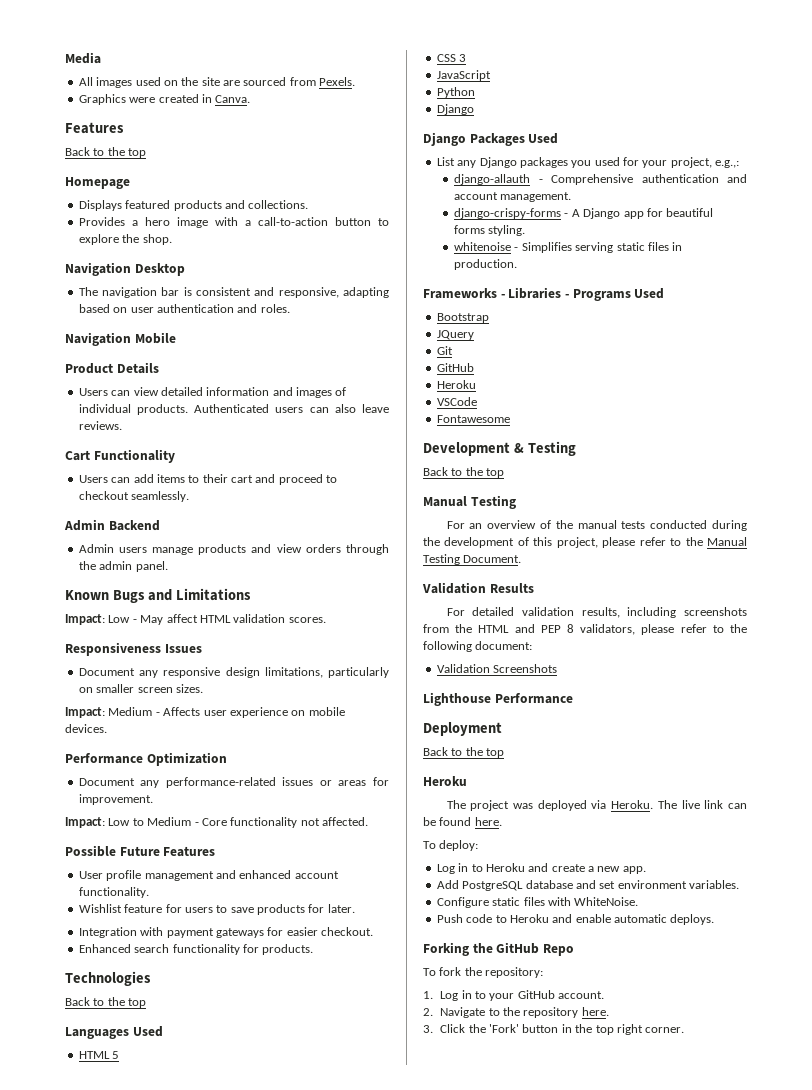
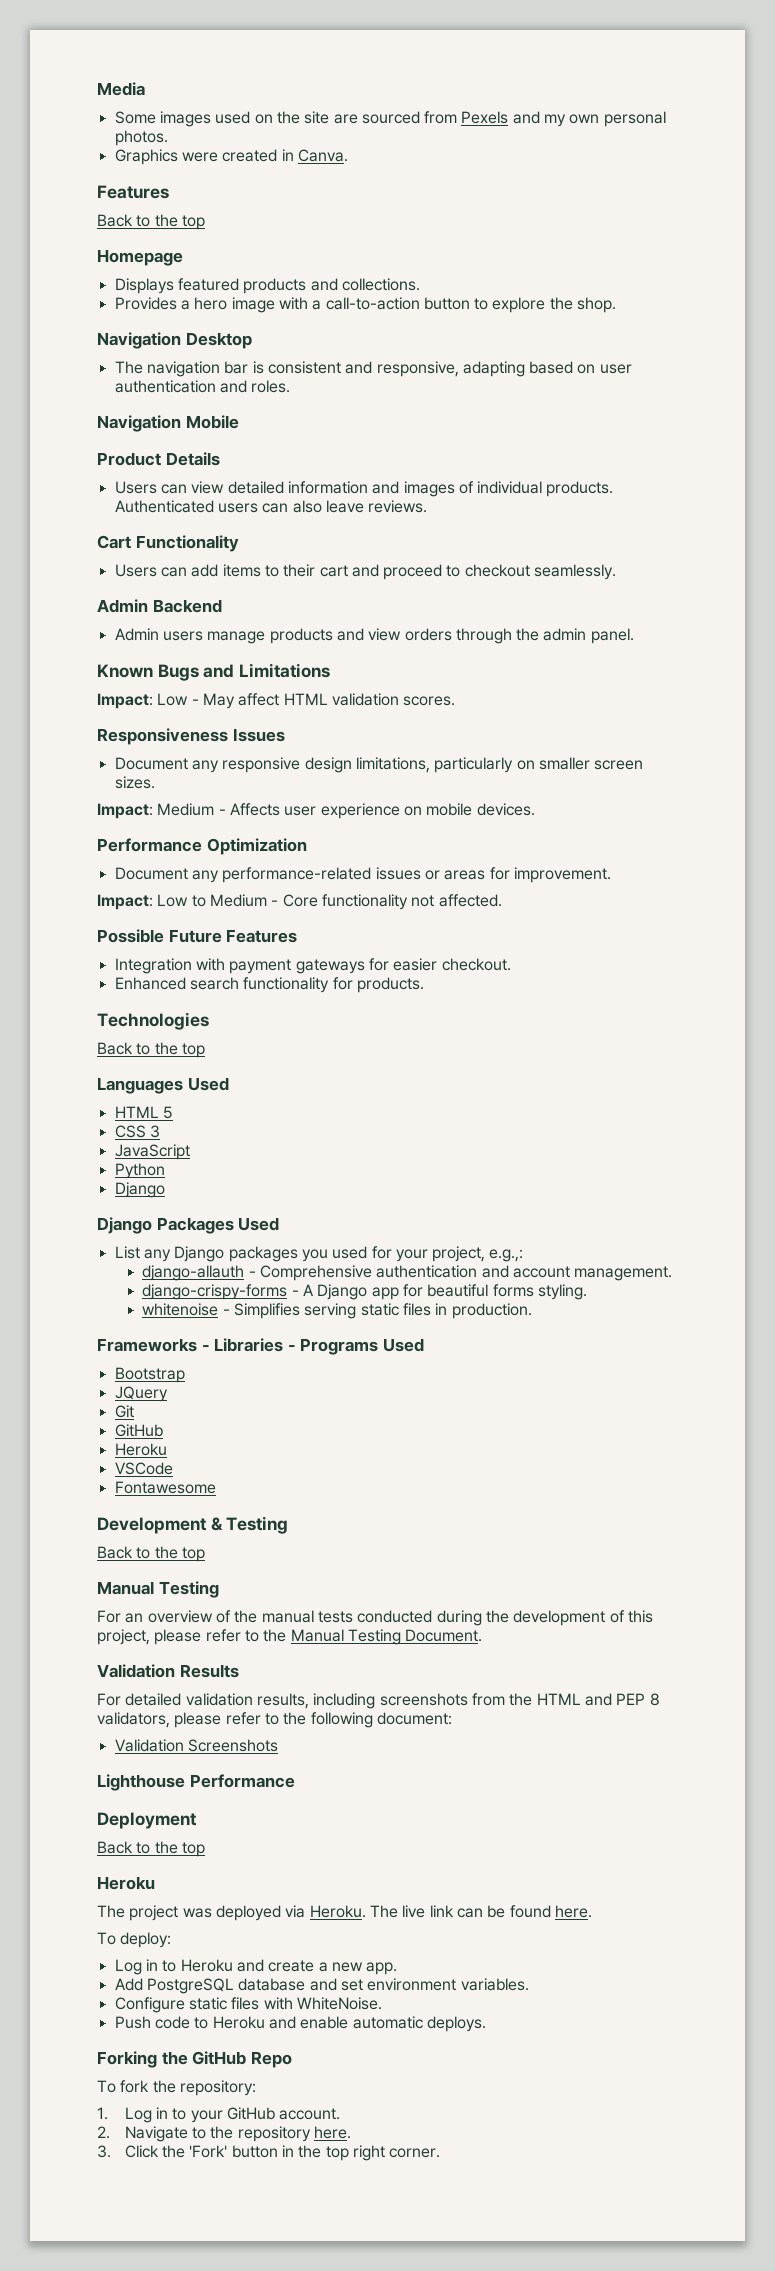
[78,77,93,86] All -> [114,111,156,124] Some
[319,77,356,86] Pexels. -> [461,111,666,127] [114,130,168,146] Pexels and my own personal photos.
[78,870,339,881] [78,887,149,898] [78,904,355,915] // User profile management and enhanced account functionality. // Wishlist feature for users to save products for later. -> (298, 936) none

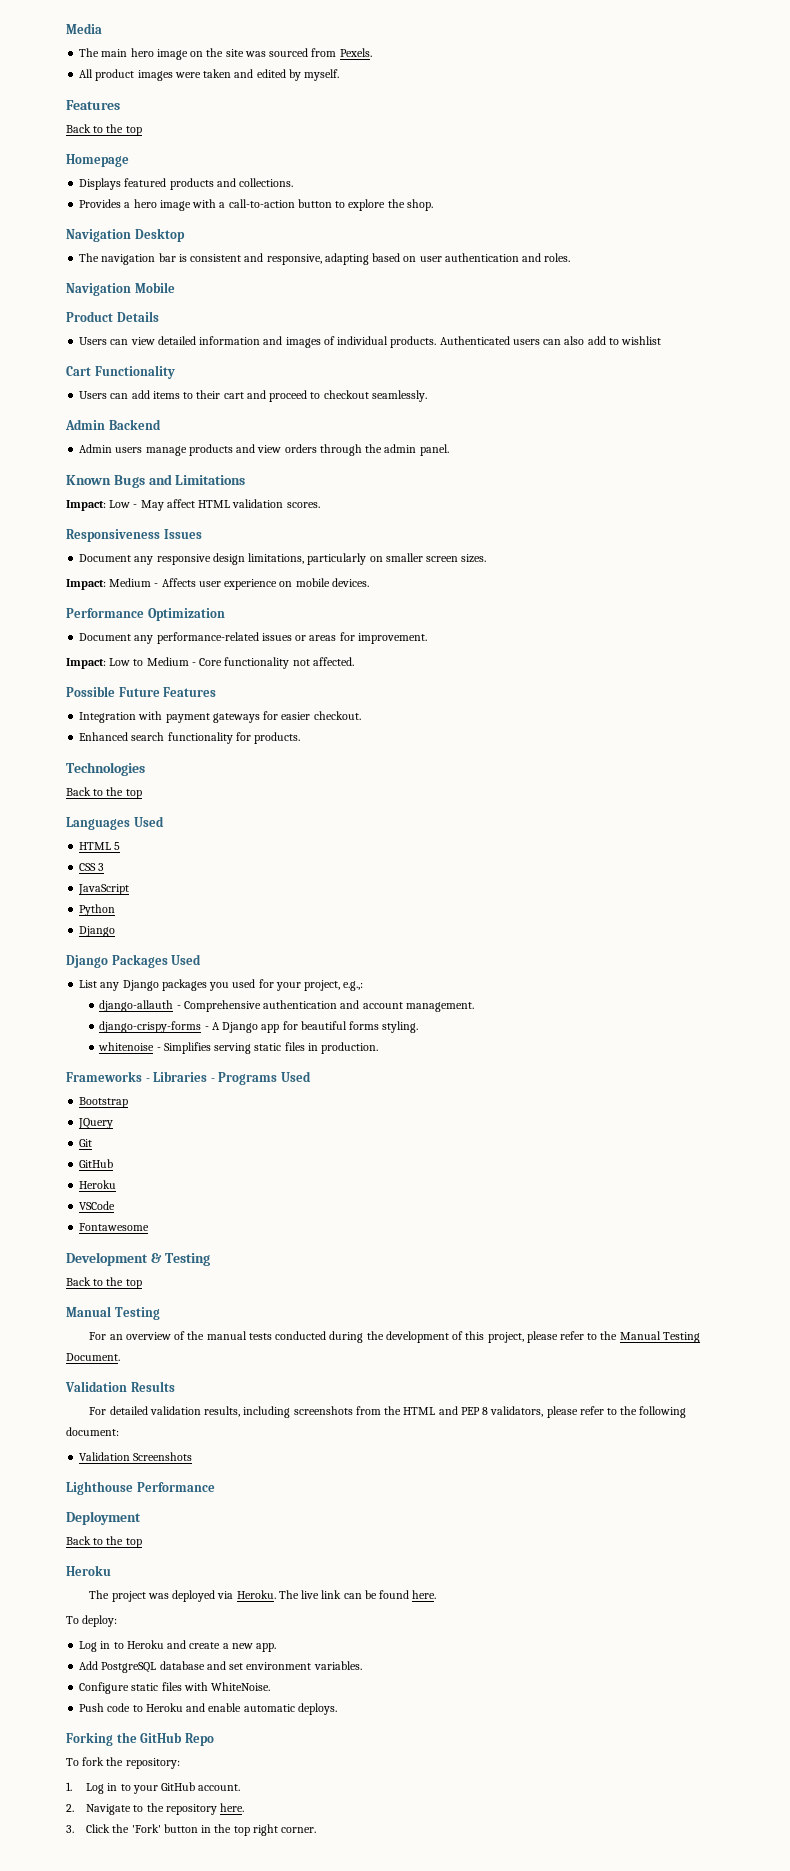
[114,111,251,127] Some images used -> [79,48,188,60] The main hero image
[333,114,358,124] are -> [244,51,266,57] was
[461,111,666,127] [114,130,168,146] [114,149,348,165] Pexels and my own personal photos. // Graphics were created in Canva. -> [339,48,372,57] [79,69,340,81] Pexels. // All product images were taken and edited by myself.
[325,500,428,513] leave reviews. -> [587,336,662,345] add to wishlist

